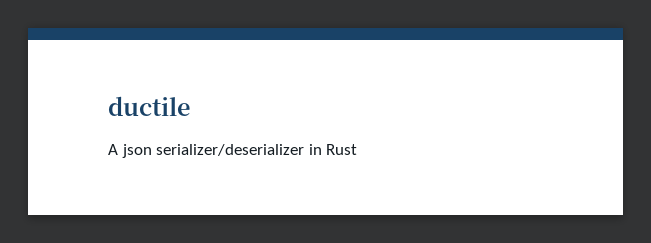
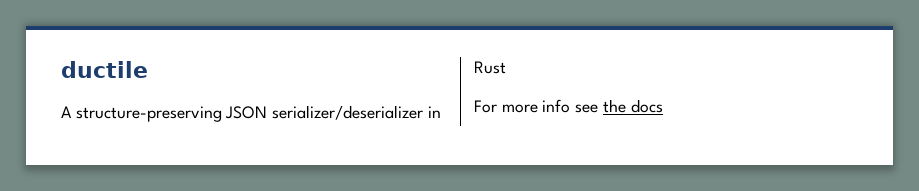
[121,144,152,158] json -> [75,106,268,122] structure-preserving JSON
(358, 149) none -> [474,99,663,113] // For more info see the docs

